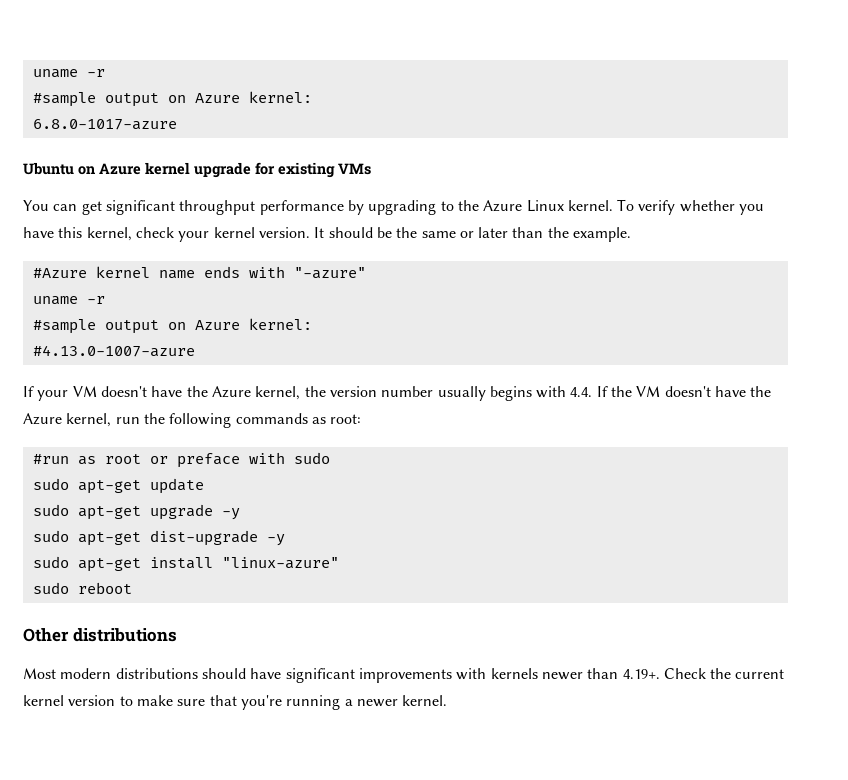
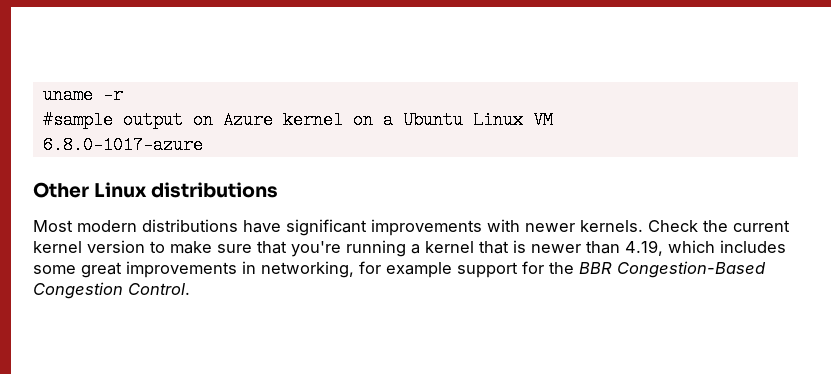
[32,69,105,78] [32,91,312,107] [32,119,177,130] [23,162,371,178] [23,199,765,215] [23,227,632,242] [32,266,366,279] [32,296,105,305] [32,318,312,334] [32,345,195,357] [23,386,772,401] [23,413,362,428] [32,452,330,468] [32,478,204,494] [32,504,240,520] [32,530,285,546] [32,556,339,572] [32,582,132,594] [23,628,69,642] uname -r // #sample output on Azure kernel: // 6.8.0-1017-azure // Ubuntu on Azure kernel upgrade for existing VMs // You can get significant throughput performance by upgrading to the Azure Linux kernel. To verify whether you have this kernel, check your kernel version. It should be the same or later than the example. // #Azure kernel name ends with "-azure" // uname -r // #sample output on Azure kernel: // #4.13.0-1007-azure // If your VM doesn't have the Azure kernel, the version number usually begins with 4.4. If the VM doesn't have the Azure kernel, run the following commands as root: // #run as root or preface with sudo // sudo apt-get update // sudo apt-get upgrade -y // sudo apt-get dist-upgrade -y // sudo apt-get install "linux-azure" // sudo reboot // Other -> [42,86,123,104] [42,111,553,129] [42,136,203,154] [33,182,148,198] uname -r // #sample output on Azure kernel on a Ubuntu Linux VM // 6.8.0-1017-azure // Other Linux
[201,668,246,679] should -> (238, 225) none
[490,668,660,680] kernels newer than 4.19+. -> [525,220,643,232] newer kernels.
[356,695,448,707] newer kernel. -> [425,240,786,256] [33,261,766,278] [33,282,190,299] kernel that is newer than 4.19, which includes some great improvements in networking, for example support for the BBR Congestion-Based Congestion Control.

